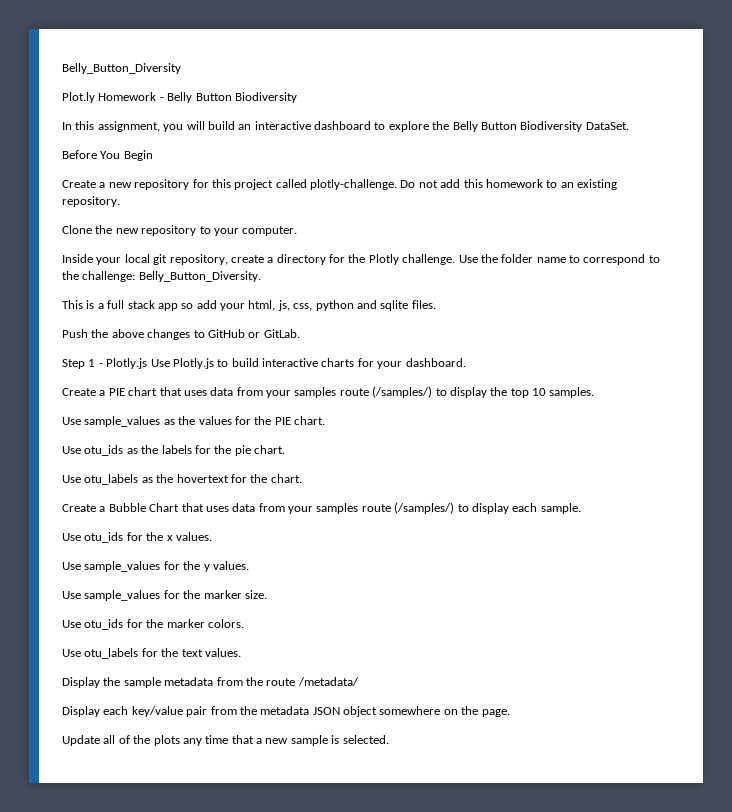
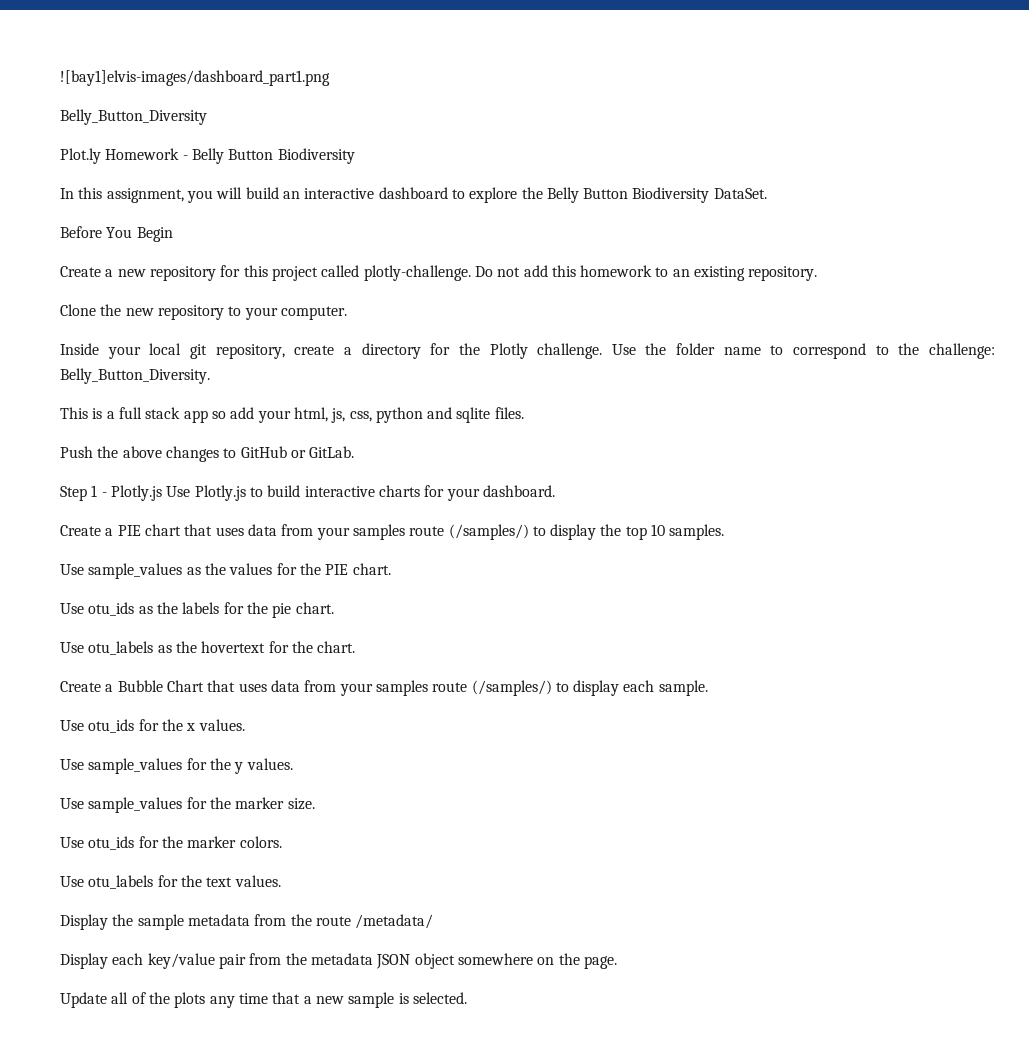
(62, 68) none -> [60,70,330,86] ![bay1]elvis-images/dashboard_part1.png //

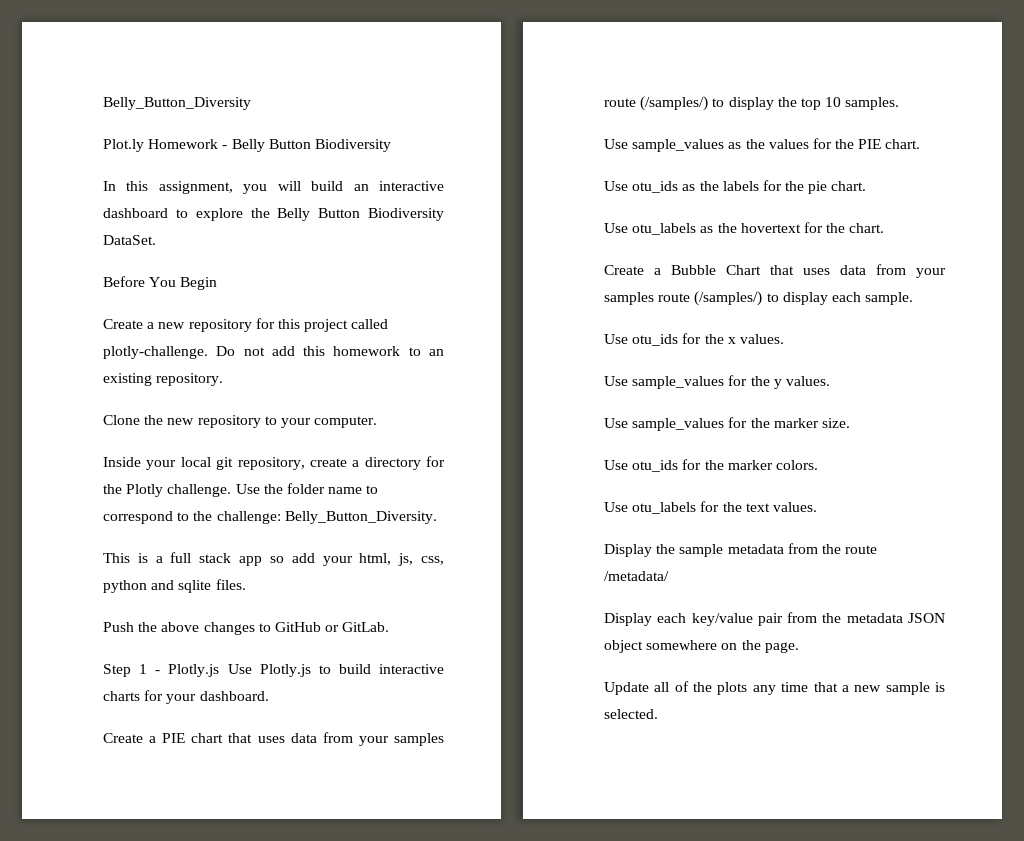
[60,70,330,86] ![bay1]elvis-images/dashboard_part1.png // -> (103, 103) none

